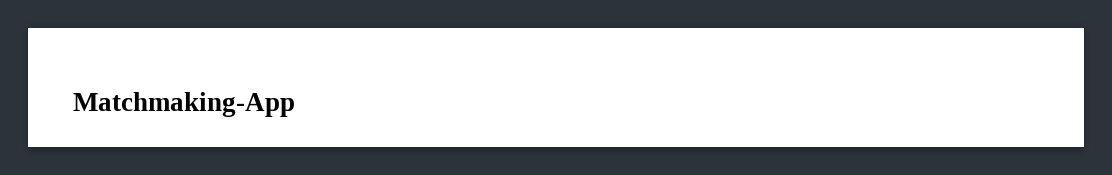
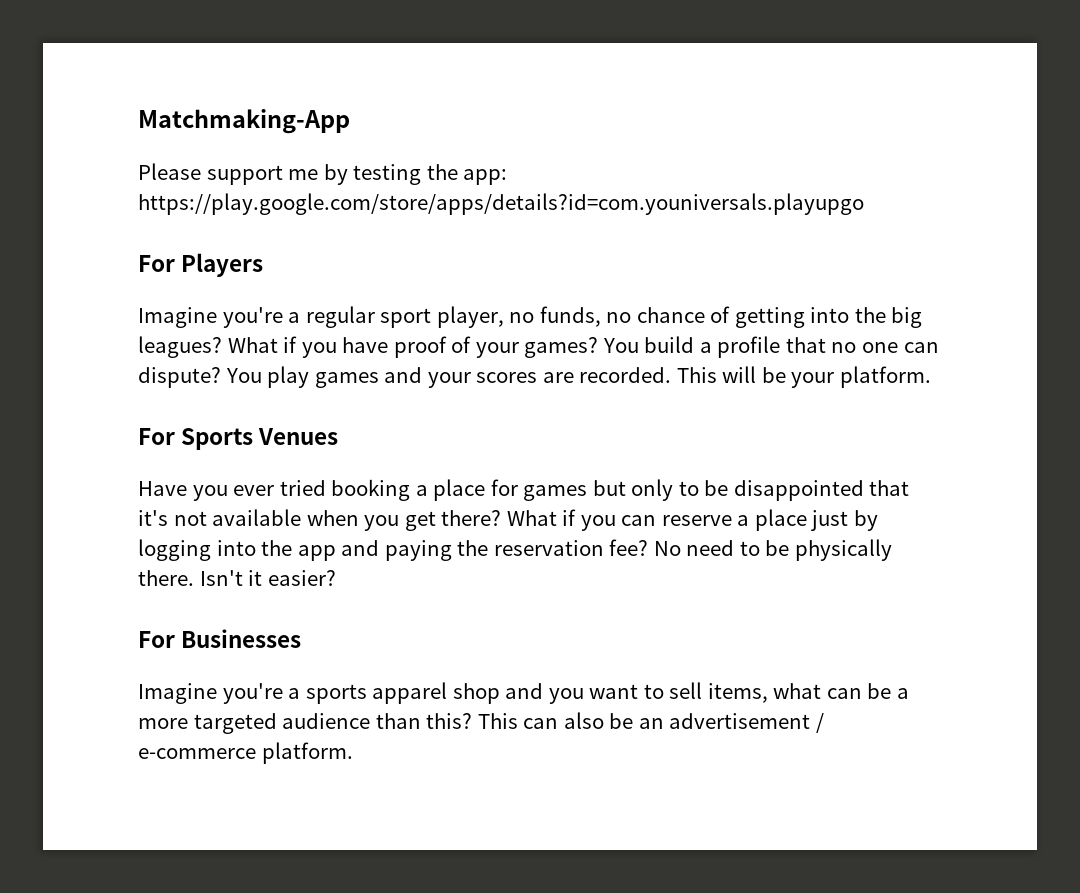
(295, 104) none -> [138,163,508,185] [138,193,864,215] [138,253,264,277] [138,306,923,328] [138,336,939,358] [138,366,931,388] [138,428,339,450] [138,479,910,501] [138,509,879,531] [138,539,892,561] [138,570,336,586] [138,629,302,648] [138,682,910,704] [138,712,824,734] [138,742,353,764] // Please support me by testing the app: https://play.google.com/store/apps/details?id=com.youniversals.playupgo // For Players // Imagine you're a regular sport player, no funds, no chance of getting into the big leagues? What if you have proof of your games? You build a profile that no one can dispute? You play games and your scores are recorded. This will be your platform. // For Sports Venues // Have you ever tried booking a place for games but only to be disappointed that it's not available when you get there? What if you can reserve a place just by logging into the app and paying the reservation fee? No need to be physically there. Isn't it easier? // For Businesses // Imagine you're a sports apparel shop and you want to sell items, what can be a more targeted audience than this? This can also be an advertisement / e-commerce platform.

